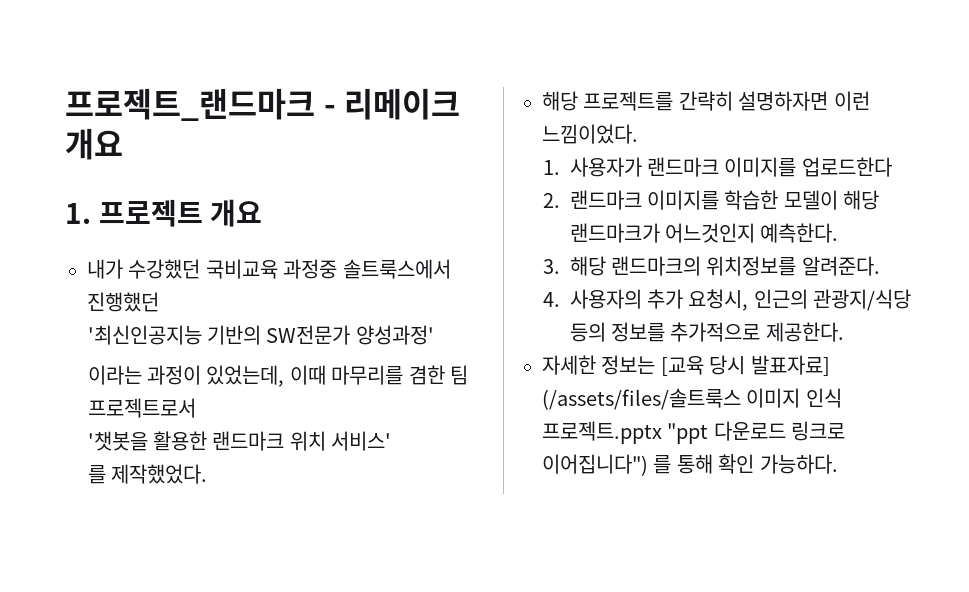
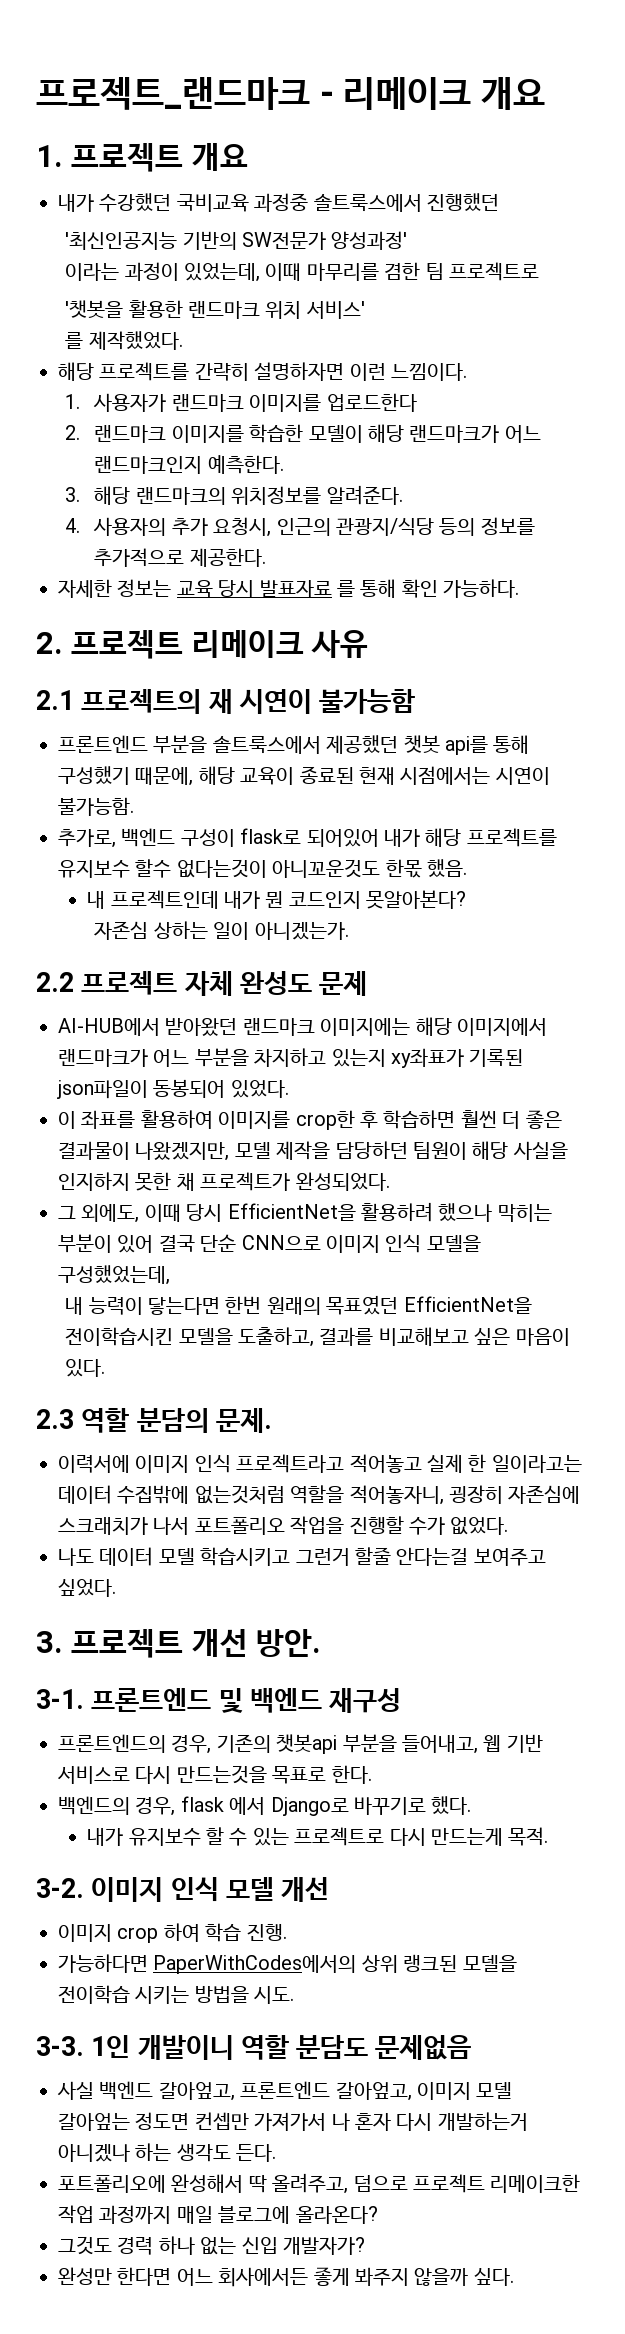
[87,398,196,418] 프로젝트로서 -> [449,262,540,281] 프로젝트로
[542,124,638,144] 느낌이었다. -> [391,363,467,381] 느낌이다.
[664,223,755,243] 어느것인지 -> [504,425,541,443] [94,456,203,474] 어느 랜드마크인지
[660,355,830,377] [542,388,842,410] [542,421,846,444] [542,454,838,476] [교육 당시 발표자료] (/assets/files/솔트룩스 이미지 인식 프로젝트.pptx "ppt 다운로드 링크로 이어집니다") 를 통해 확인 가능하다. -> [176,579,520,598] [36,630,369,659] [36,689,416,714] [58,735,530,755] [58,766,550,786] [58,797,134,816] [58,828,557,848] [58,859,467,878] [87,890,467,909] [94,921,349,940] [36,971,368,996] [58,1017,547,1036] [58,1048,524,1068] [57,1079,289,1099] [58,1110,562,1130] [58,1141,568,1161] [58,1172,390,1191] [58,1202,552,1223] [58,1234,481,1253] [58,1265,170,1285] [65,1295,532,1315] [65,1327,570,1347] [65,1359,106,1377] [36,1408,272,1433] [58,1454,582,1473] [58,1485,581,1505] [58,1516,509,1535] [58,1547,546,1566] [58,1579,116,1597] [36,1629,322,1658] [36,1688,402,1713] [58,1734,543,1754] [57,1765,372,1784] [58,1796,472,1816] [87,1827,549,1846] [36,1877,330,1902] [58,1923,287,1943] [58,1954,517,1974] [58,1985,295,2004] [36,2035,472,2060] [57,2081,513,2101] [58,2112,528,2131] [58,2143,277,2162] [58,2173,581,2194] [58,2205,378,2224] [58,2236,365,2255] [58,2267,514,2287] 교육 당시 발표자료 를 통해 확인 가능하다. // 2. 프로젝트 리메이크 사유 // 2.1 프로젝트의 재 시연이 불가능함 // 프론트엔드 부분을 솔트룩스에서 제공했던 챗봇 api를 통해 구성했기 때문에, 해당 교육이 종료된 현재 시점에서는 시연이 불가능함. // 추가로, 백엔드 구성이 flask로 되어있어 내가 해당 프로젝트를 유지보수 할수 없다는것이 아니꼬운것도 한몫 했음. // 내 프로젝트인데 내가 뭔 코드인지 못알아본다? // 자존심 상하는 일이 아니겠는가. // 2.2 프로젝트 자체 완성도 문제 // AI-HUB에서 받아왔던 랜드마크 이미지에는 해당 이미지에서 랜드마크가 어느 부분을 차지하고 있는지 xy좌표가 기록된 json파일이 동봉되어 있었다. // 이 좌표를 활용하여 이미지를 crop한 후 학습하면 훨씬 더 좋은 결과물이 나왔겠지만, 모델 제작을 담당하던 팀원이 해당 사실을 인지하지 못한 채 프로젝트가 완성되었다. // 그 외에도, 이때 당시 EfficientNet을 활용하려 했으나 막히는 부분이 있어 결국 단순 CNN으로 이미지 인식 모델을 구성했었는데, // 내 능력이 닿는다면 한번 원래의 목표였던 EfficientNet을 전이학습시킨 모델을 도출하고, 결과를 비교해보고 싶은 마음이 있다. // 2.3 역할 분담의 문제. // 이력서에 이미지 인식 프로젝트라고 적어놓고 실제 한 일이라고는 데이터 수집밖에 없는것처럼 역할을 적어놓자니, 굉장히 자존심에 스크래치가 나서 포트폴리오 작업을 진행할 수가 없었다. // 나도 데이터 모델 학습시키고 그런거 할줄 안다는걸 보여주고 싶었다. // 3. 프로젝트 개선 방안. // 3-1. 프론트엔드 및 백엔드 재구성 // 프론트엔드의 경우, 기존의 챗봇api 부분을 들어내고, 웹 기반 서비스로 다시 만드는것을 목표로 한다. // 백엔드의 경우, flask 에서 Django로 바꾸기로 했다. // 내가 유지보수 할 수 있는 프로젝트로 다시 만드는게 목적. // 3-2. 이미지 인식 모델 개선 // 이미지 crop 하여 학습 진행. // 가능하다면 PaperWithCodes에서의 상위 랭크된 모델을 전이학습 시키는 방법을 시도. // 3-3. 1인 개발이니 역할 분담도 문제없음 // 사실 백엔드 갈아엎고, 프론트엔드 갈아엎고, 이미지 모델 갈아엎는 정도면 컨셉만 가져가서 나 혼자 다시 개발하는거 아니겠나 하는 생각도 든다. // 포트폴리오에 완성해서 딱 올려주고, 덤으로 프로젝트 리메이크한 작업 과정까지 매일 블로그에 올라온다? // 그것도 경력 하나 없는 신입 개발자가? // 완성만 한다면 어느 회사에서든 좋게 봐주지 않을까 싶다.

